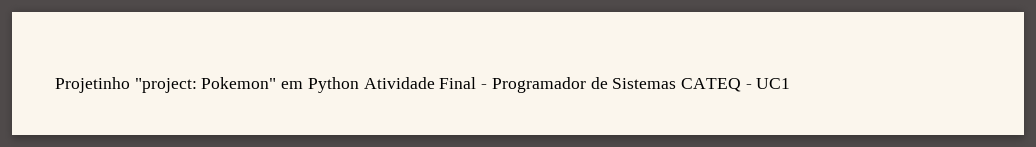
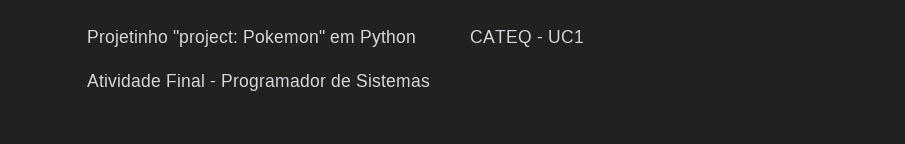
(359, 85) none -> (416, 38) //

